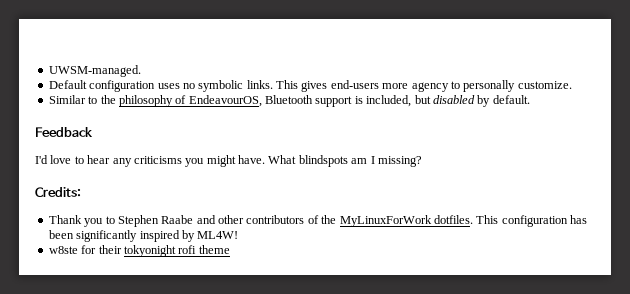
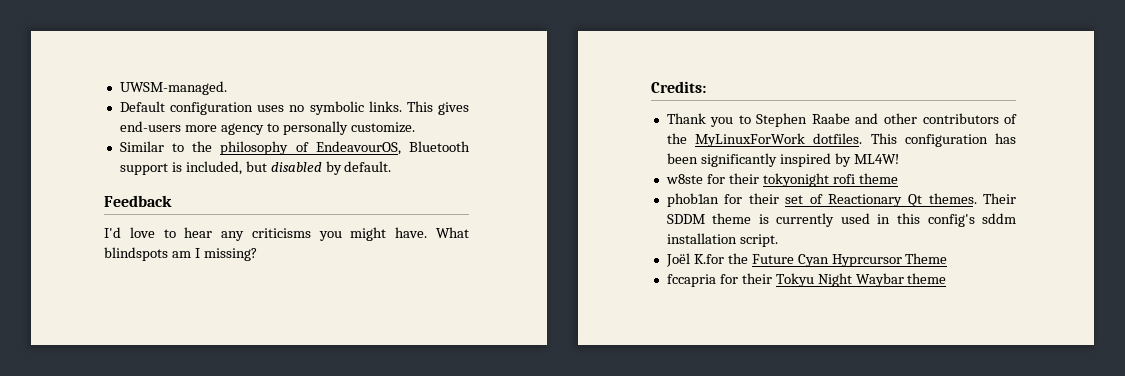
(230, 249) none -> [666,193,1016,207] [666,213,1016,227] [666,233,778,247] [665,253,948,267] [666,273,947,287] // phob1an for their set of Reactionary Qt themes. Their SDDM theme is currently used in this config's sddm installation script. // Joël K.for the Future Cyan Hyprcursor Theme // fccapria for their Tokyu Night Waybar theme

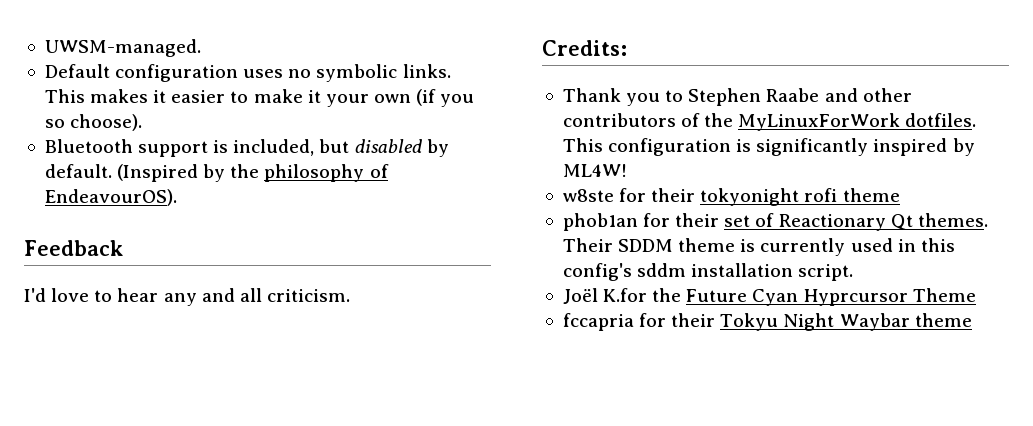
[438,102,469,115] [119,121,415,135] [119,141,401,155] gives end-users more agency to personally customize. // Similar to the philosophy of EndeavourOS, -> [90,89,475,107] [44,114,143,131] makes it easier to make it your own (if you so choose). //
(392, 166) none -> [117,164,389,182] [44,189,177,206] (Inspired by the philosophy of EndeavourOS).
[251,227,469,241] [104,247,257,261] criticisms you might have. What blindspots am I missing? -> [201,288,350,302] and all criticism.
[995,133,1016,144] [666,153,698,164] has been -> [736,139,752,152] is

